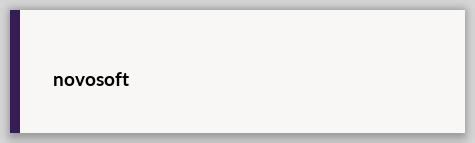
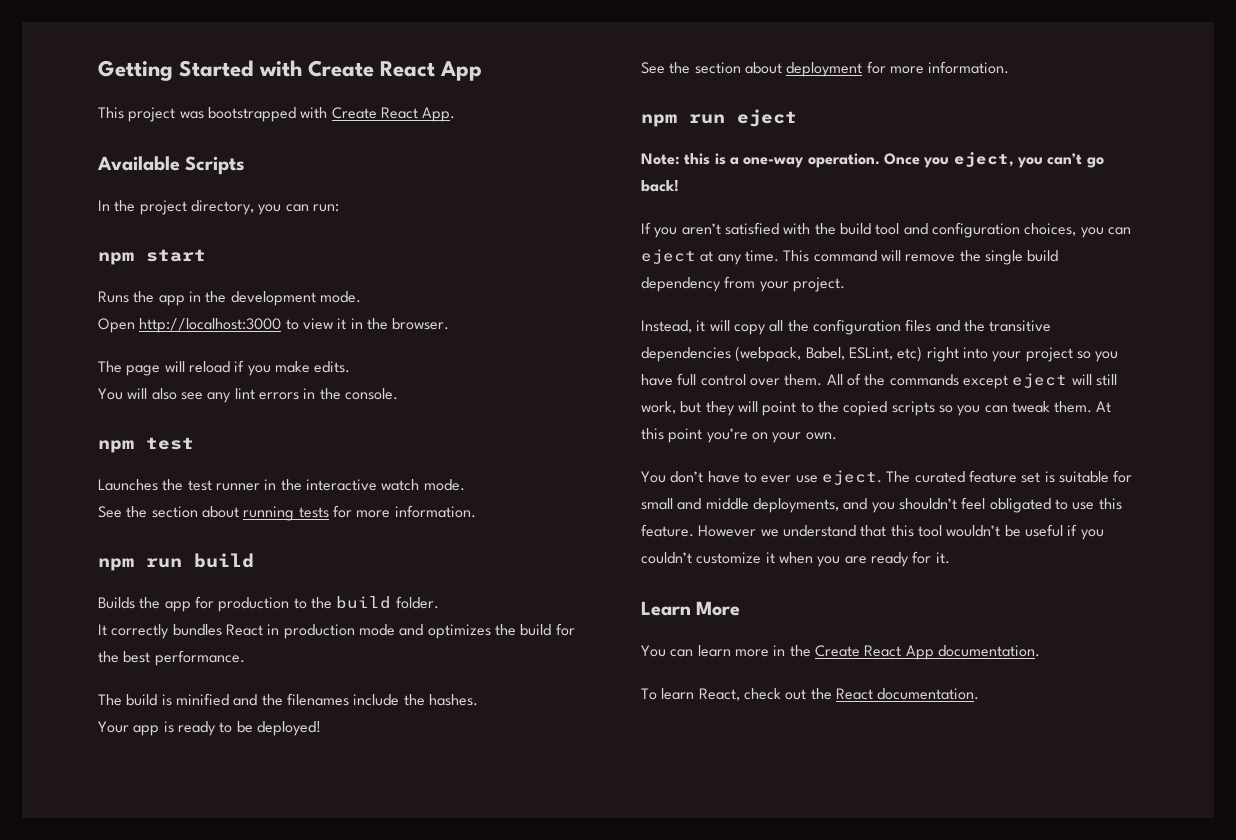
[53,72,129,86] novosoft -> [98,60,483,81] [98,107,456,122] [97,156,246,175] [98,200,339,215] [98,249,206,265] [98,291,361,306] [98,318,450,333] [98,360,351,376] [98,388,398,403] [98,437,194,453] [98,479,465,491] [98,505,476,521] [98,553,254,571] [98,596,439,612] [98,623,575,639] [98,650,245,666] [98,693,478,706] [98,721,321,736] [641,61,1010,77] [641,109,797,127] [641,152,1104,168] [641,180,679,192] [641,222,1131,238] [641,249,1059,265] [641,276,845,292] [641,319,1052,335] [641,346,1119,362] [641,373,1117,389] [641,401,1112,416] [641,428,837,443] [641,470,1133,485] [641,497,1122,513] [641,524,1104,540] [641,551,950,567] [641,601,741,616] [641,645,1040,660] [641,688,980,701] Getting Started with Create React App // This project was bootstrapped with Create React App. // Available Scripts // In the project directory, you can run: // npm start // Runs the app in the development mode. // Open http://localhost:3000 to view it in the browser. // The page will reload if you make edits. // You will also see any lint errors in the console. // npm test // Launches the test runner in the interactive watch mode. // See the section about running tests for more information. // npm run build // Builds the app for production to the build folder. // It correctly bundles React in production mode and optimizes the build for the best performance. // The build is minified and the filenames include the hashes. // Your app is ready to be deployed! // See the section about deployment for more information. // npm run eject // Note: this is a one-way operation. Once you eject, you can’t go back! // If you aren’t satisfied with the build tool and configuration choices, you can eject at any time. This command will remove the single build dependency from your project. // Instead, it will copy all the configuration files and the transitive dependencies (webpack, Babel, ESLint, etc) right into your project so you have full control over them. All of the commands except eject will still work, but they will point to the copied scripts so you can tweak them. At this point you’re on your own. // You don’t have to ever use eject. The curated feature set is suitable for small and middle deployments, and you shouldn’t feel obligated to use this feature. However we understand that this tool wouldn’t be useful if you couldn’t customize it when you are ready for it. // Learn More // You can learn more in the Create React App documentation. // To learn React, check out the React documentation.

